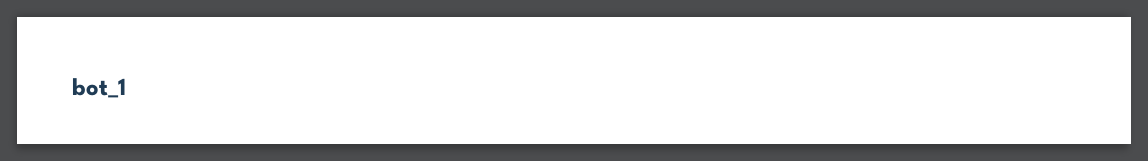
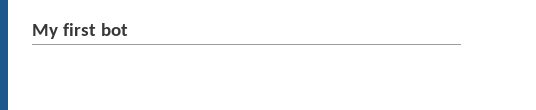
[72,78,126,98] bot_1 -> [32,23,128,39] My first bot

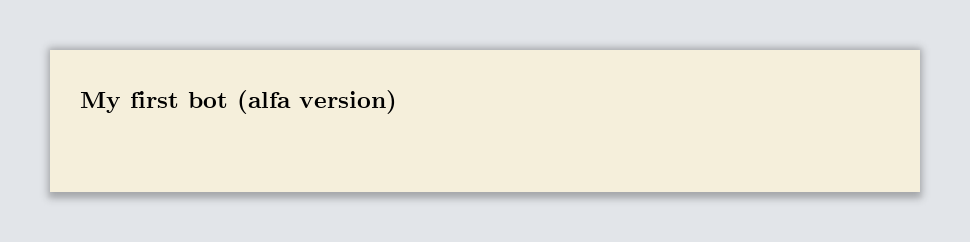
(128, 29) none -> [237,90,397,114] (alfa version)

